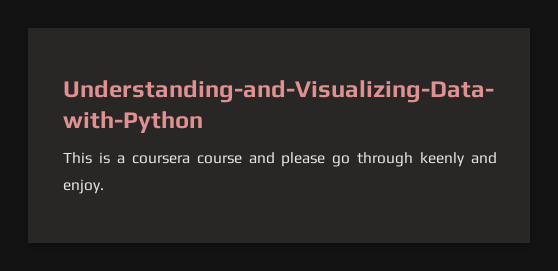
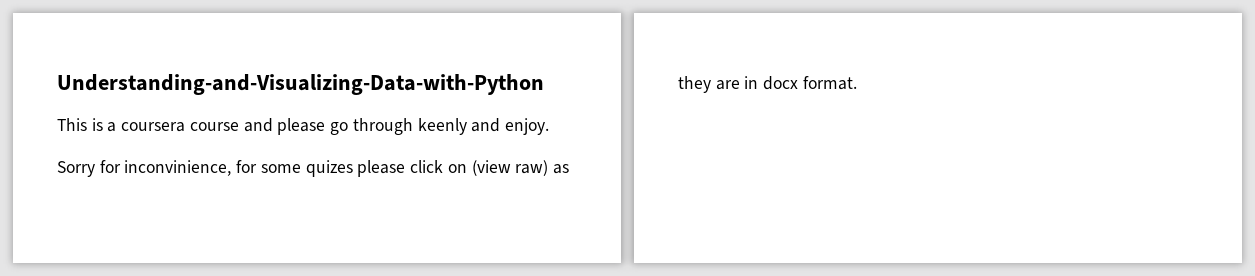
(104, 186) none -> [57,160,569,177] [678,76,857,93] // Sorry for inconvinience, for some quizes please click on (view raw) as they are in docx format.

